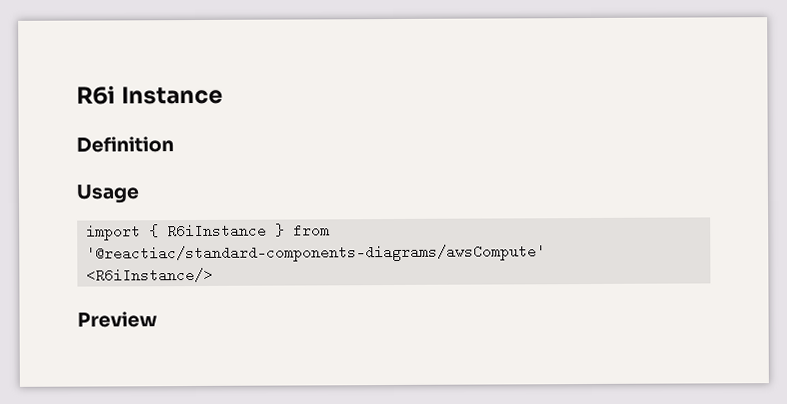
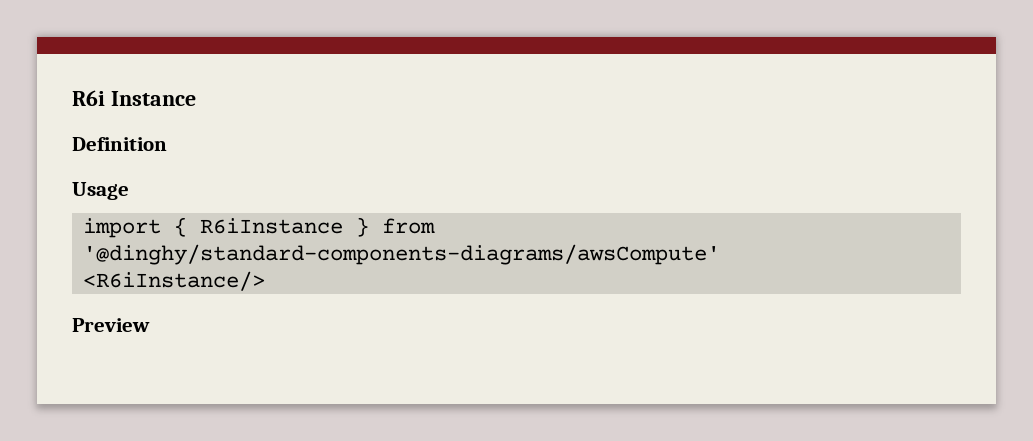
[85,244,546,263] '@reactiac/standard-components-diagrams/awsCompute' -> [83,244,721,265] '@dinghy/standard-components-diagrams/awsCompute'

